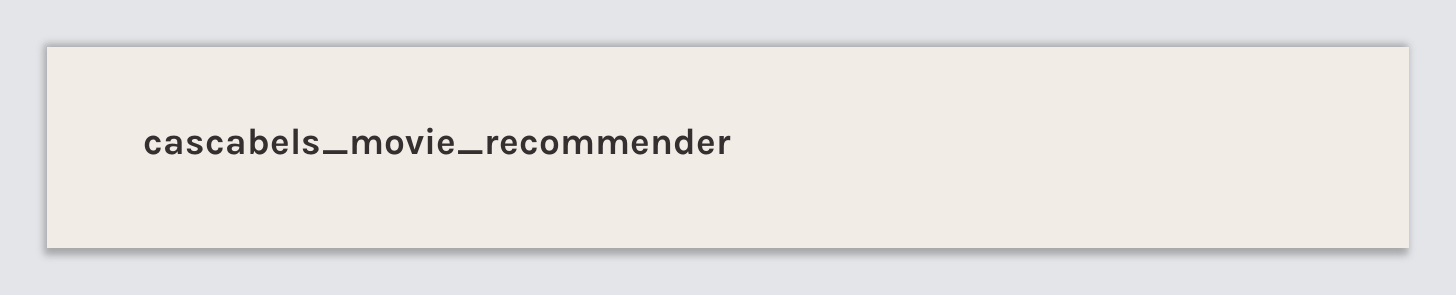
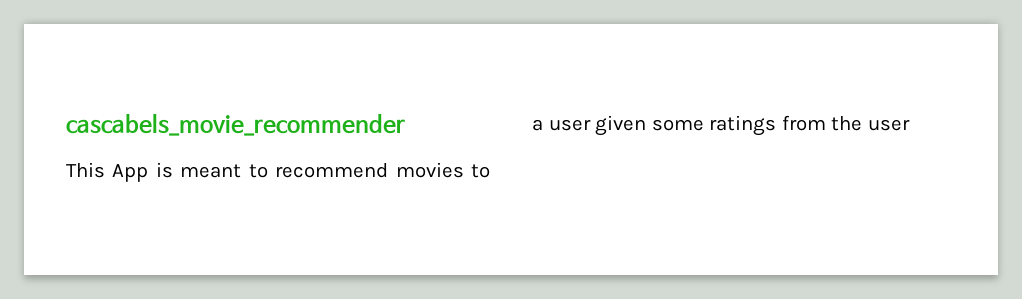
(731, 141) none -> [66,162,490,182] [532,115,910,136] // This App is meant to recommend movies to a user given some ratings from the user

